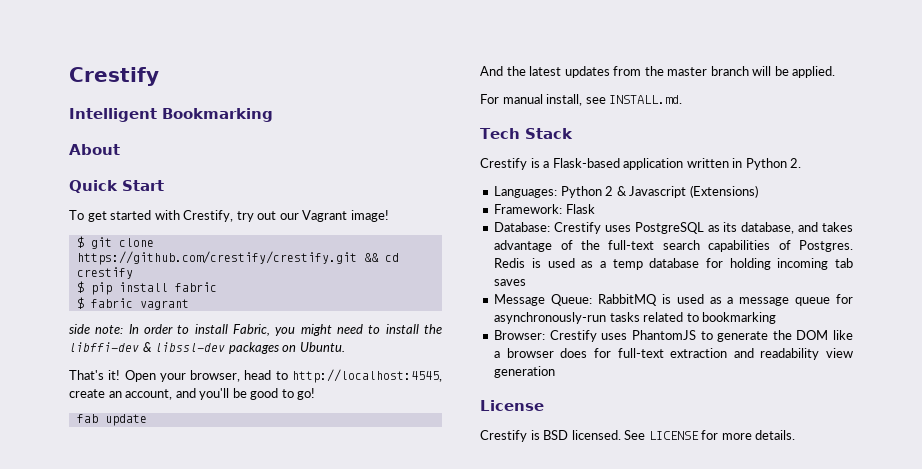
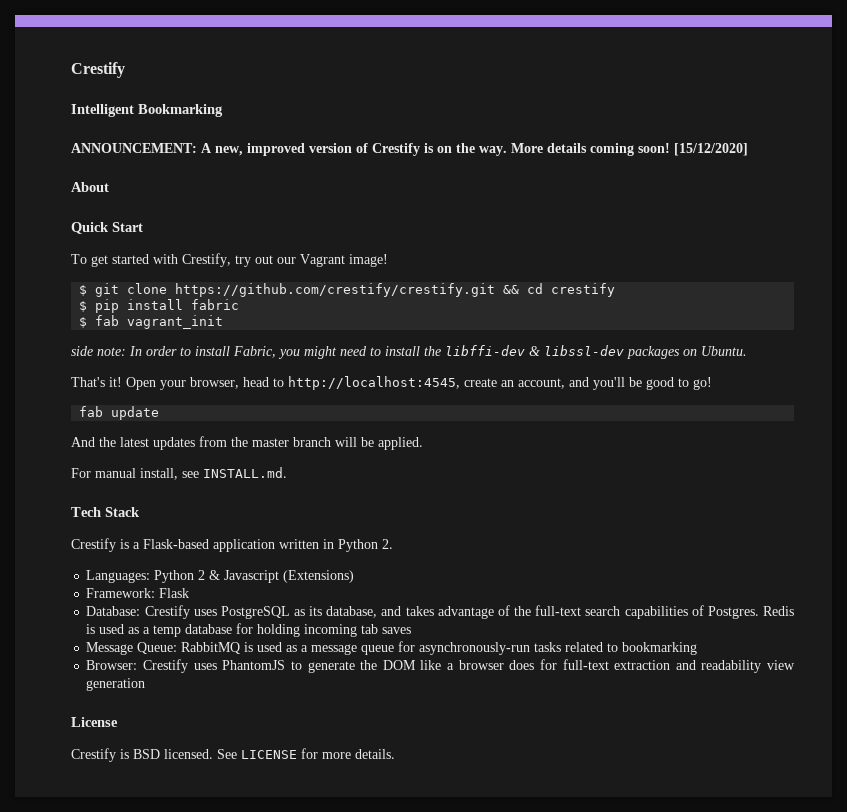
(273, 115) none -> [71,143,748,156] // ANNOUNCEMENT: A new, improved version of Crestify is on the way. More details coming soon! [15/12/2020]
[90,298,189,310] fabric vagrant -> [95,315,224,329] fab vagrant_init

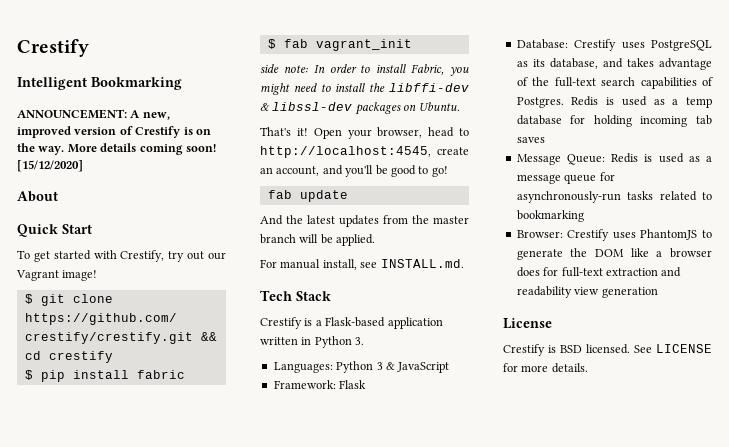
[382,539,393,549] 2. -> [355,337,365,345] 3.
[198,570,355,583] 2 & Javascript (Extensions) -> [376,362,450,373] 3 & JavaScript
[181,642,241,654] RabbitMQ -> [611,153,639,163] Redis

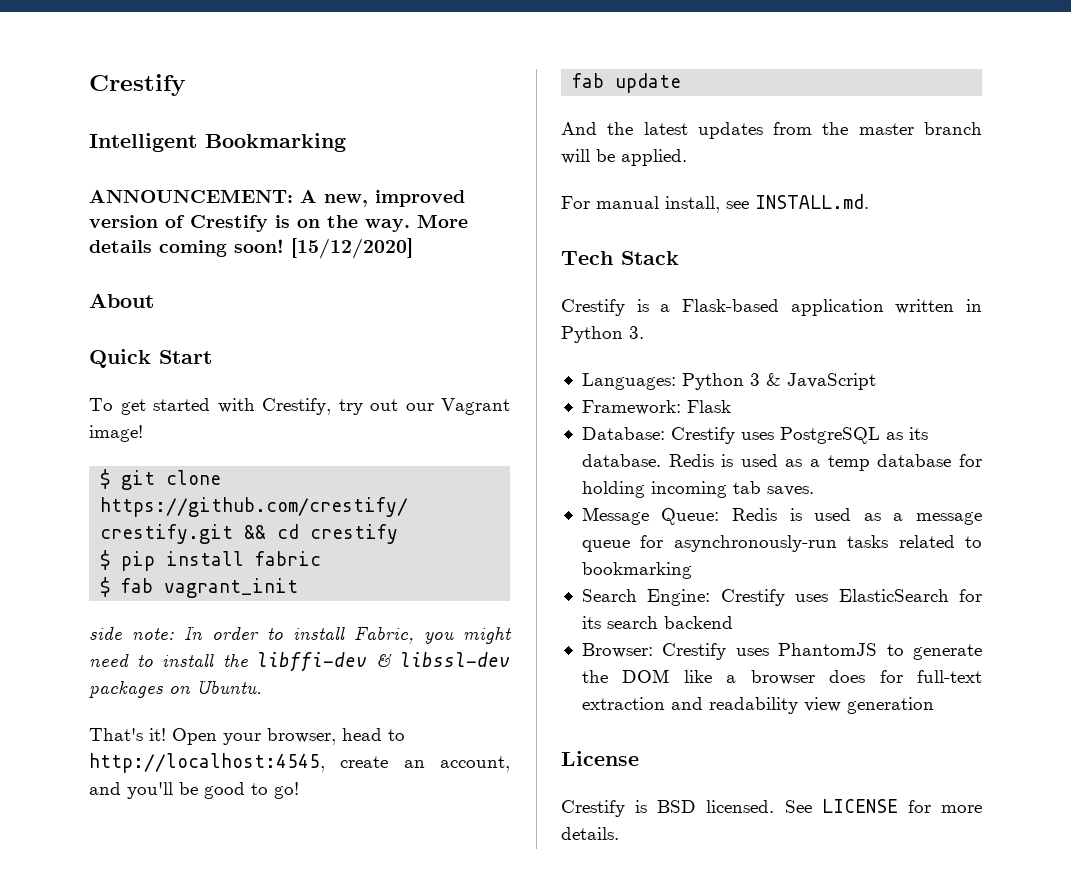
[549,58,712,70] [516,77,713,89] [516,97,564,108] database, and takes advantage of the full-text search capabilities of Postgres. -> [581,454,661,467] database.
[516,137,545,143] saves -> [766,486,814,496] saves.
(584, 216) none -> [581,589,982,606] [581,616,733,629] // Search Engine: Crestify uses ElasticSearch for its search backend

